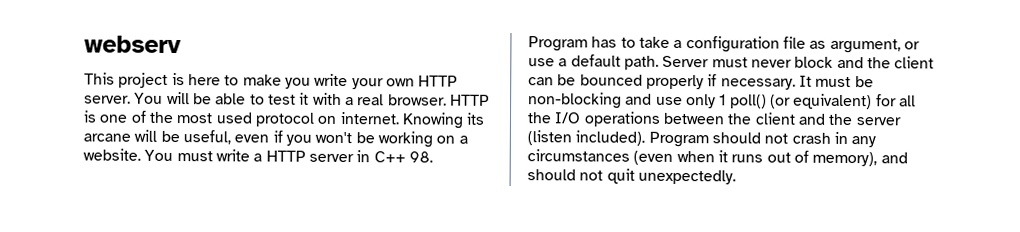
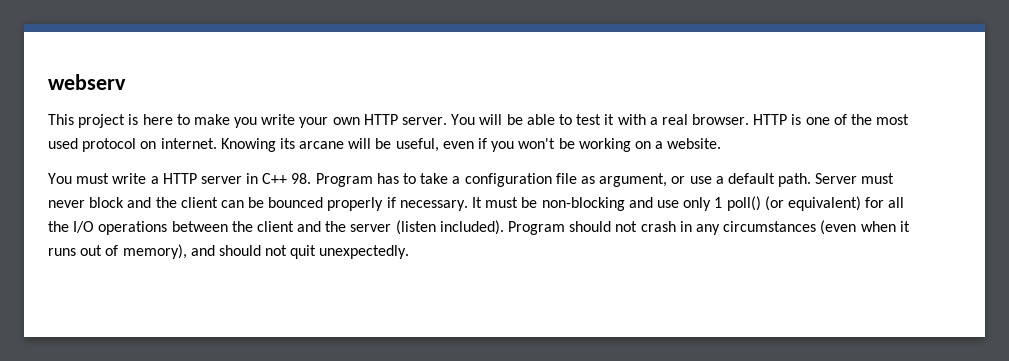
(141, 154) none -> (722, 143) //

